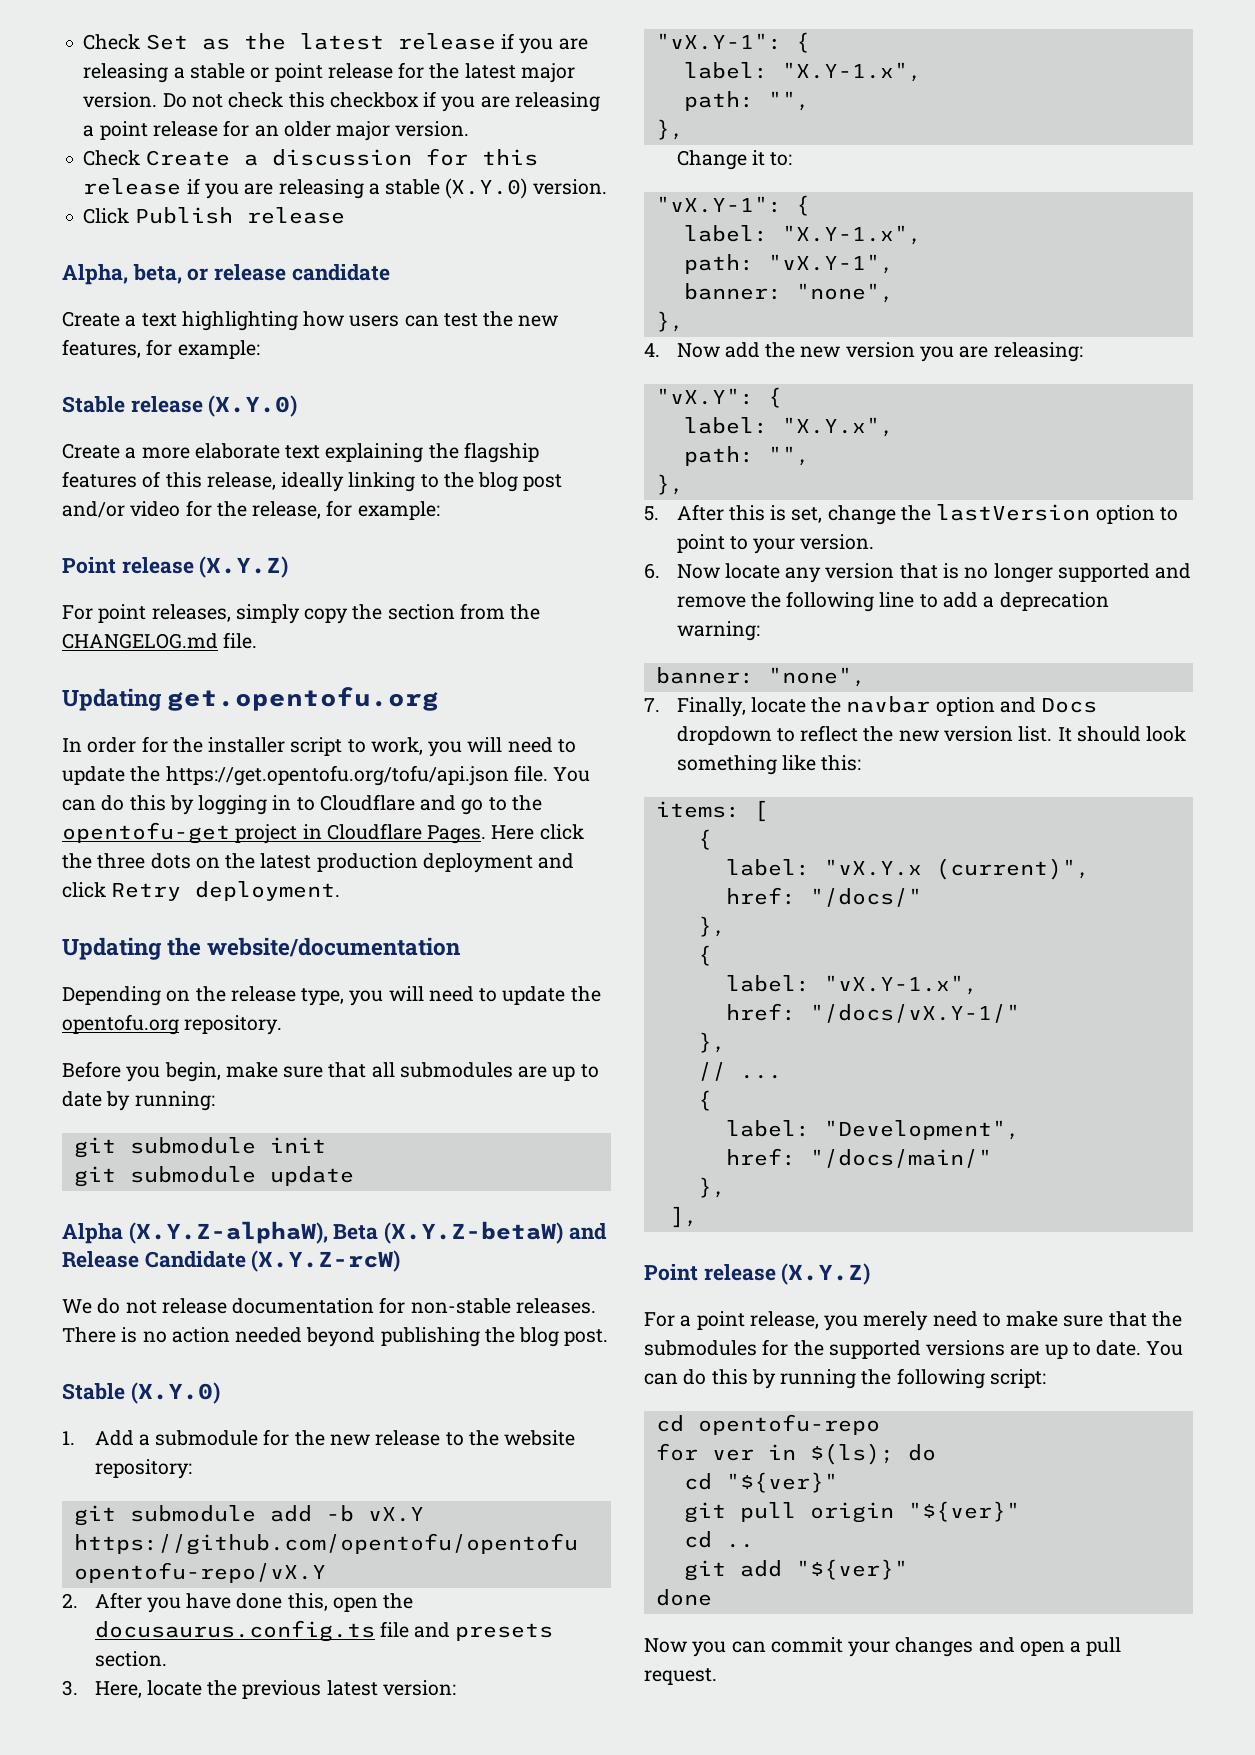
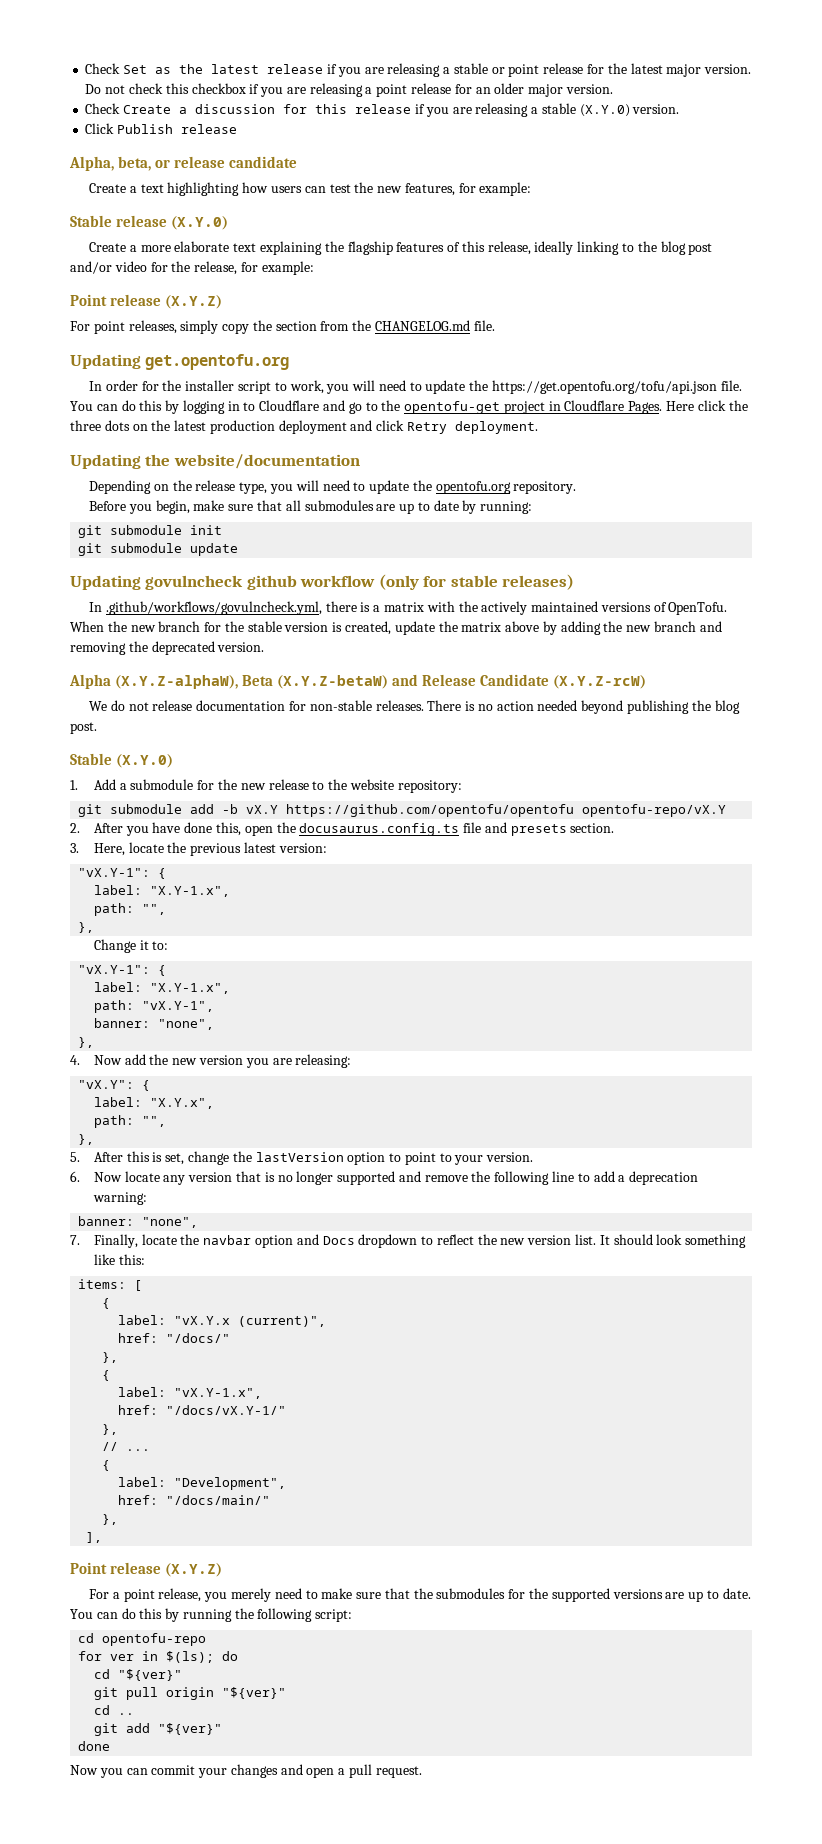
(354, 1176) none -> [70,574,575,590] [89,601,728,615] [70,621,722,635] [70,641,265,655] // Updating govulncheck github workflow (only for stable releases) // In .github/workflows/govulncheck.yml, there is a matrix with the actively maintained versions of OpenTofu. When the new branch for the stable version is created, update the matrix above by adding the new branch and removing the deprecated version.

